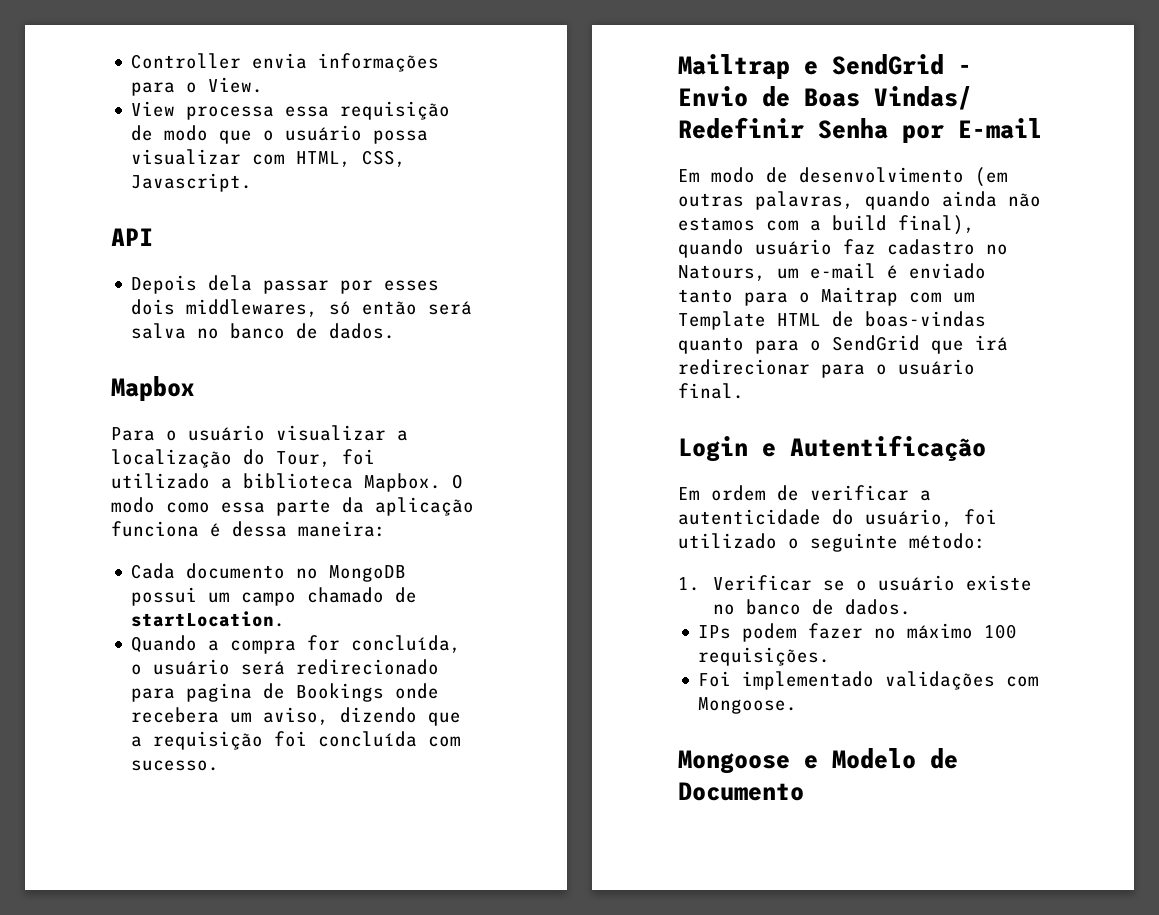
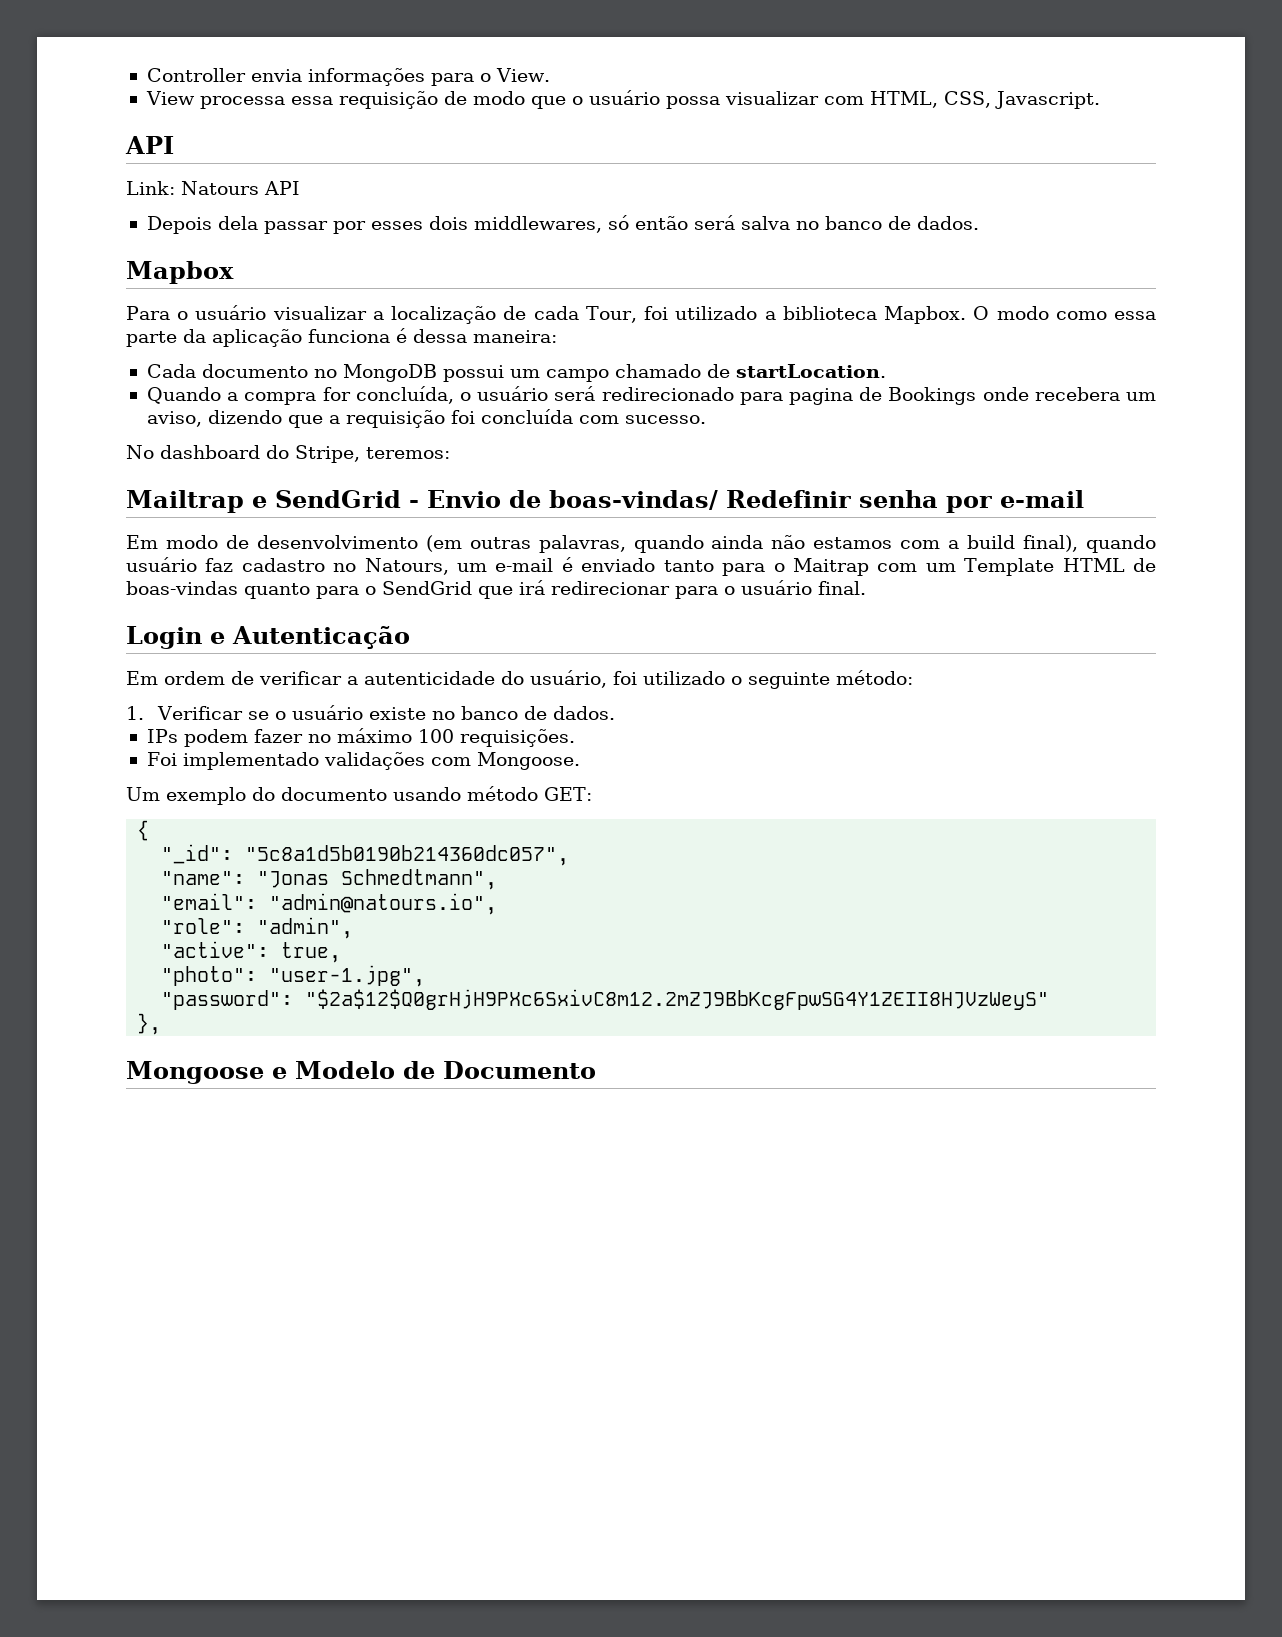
(153, 237) none -> [126,181,300,195] // Link: Natours API
[243,449,265,465] do -> [503,306,579,320] de cada
(220, 765) none -> [126,445,450,463] // No dashboard do Stripe, teremos:
[804,86,972,110] [678,117,1042,143] Boas Vindas/ Redefinir Senha por E-mail -> [549,490,1084,513] boas-vindas/ Redefinir senha por e-mail
[790,435,986,461] Autentificação -> [232,626,410,649] Autenticação
(798, 705) none -> [126,786,592,805] [137,820,150,841] [161,844,570,866] [161,869,498,890] [161,893,498,915] [161,917,354,939] [161,941,342,963] [161,965,426,987] [161,989,1050,1010] [137,1013,162,1035] // Um exemplo do documento usando método GET: // { // "_id": "5c8a1d5b0190b214360dc057", // "name": "Jonas Schmedtmann", // "email": "admin@natours.io", // "role": "admin", // "active": true, // "photo": "user-1.jpg", // "password": "$2a$12$Q0grHjH9PXc6SxivC8m12.2mZJ9BbKcgFpwSG4Y1ZEII8HJVzWeyS" // },

